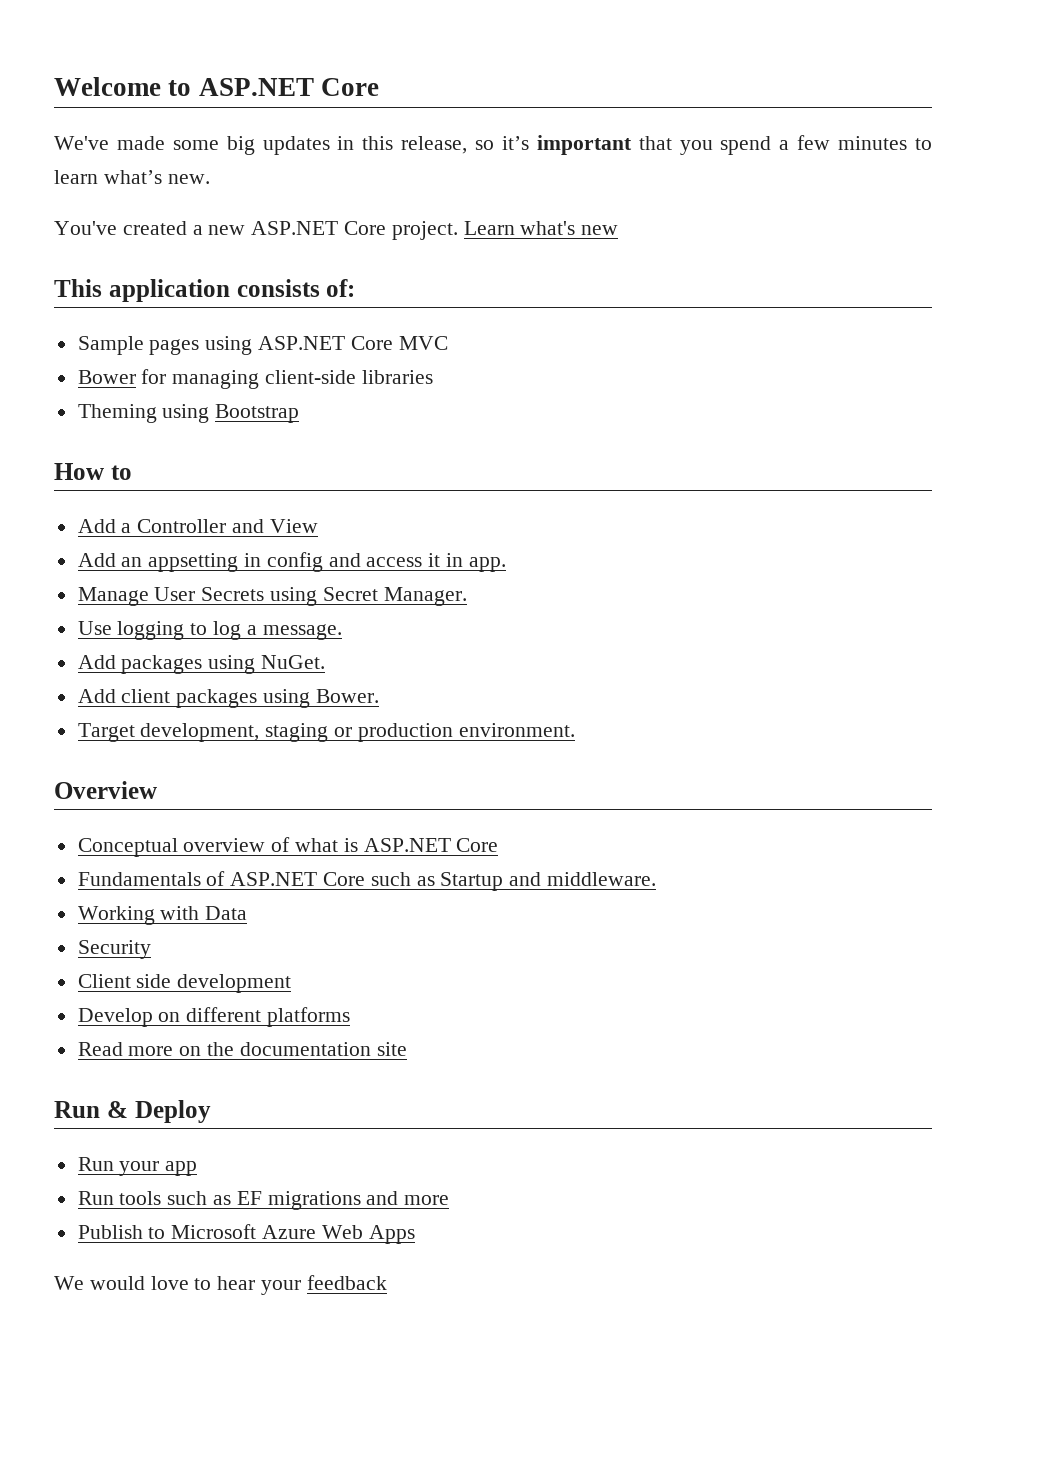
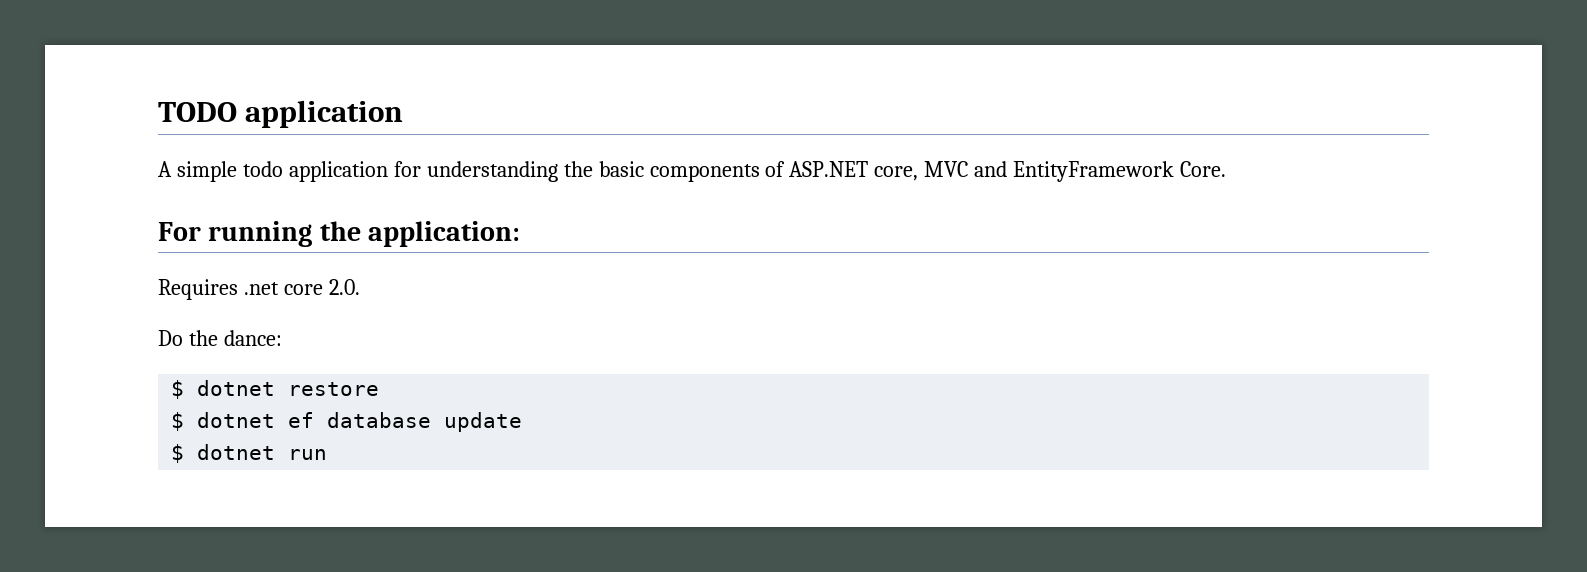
[54,77,379,96] [54,135,932,155] [54,170,210,184] [54,221,619,240] [54,279,356,302] [77,336,448,355] [77,369,433,389] [77,404,300,423] [54,463,132,480] [77,519,318,533] [77,552,506,572] [77,587,467,606] [77,621,342,640] [77,655,326,674] [77,689,379,708] [77,723,575,742] [54,781,157,799] [77,837,499,857] [77,871,657,891] [77,906,248,925] [77,940,151,959] [77,974,292,993] [77,1007,351,1027] [77,1042,407,1056] [54,1100,211,1123] [77,1157,198,1176] [77,1191,450,1210] [77,1224,415,1244] [54,1275,387,1295] Welcome to ASP.NET Core // We've made some big updates in this release, so it’s important that you spend a few minutes to learn what’s new. // You've created a new ASP.NET Core project. Learn what's new // This application consists of: // Sample pages using ASP.NET Core MVC // Bower for managing client-side libraries // Theming using Bootstrap // How to // Add a Controller and View // Add an appsetting in config and access it in app. // Manage User Secrets using Secret Manager. // Use logging to log a message. // Add packages using NuGet. // Add client packages using Bower. // Target development, staging or production environment. // Overview // Conceptual overview of what is ASP.NET Core // Fundamentals of ASP.NET Core such as Startup and middleware. // Working with Data // Security // Client side development // Develop on different platforms // Read more on the documentation site // Run & Deploy // Run your app // Run tools such as EF migrations and more // Publish to Microsoft Azure Web Apps // We would love to hear your feedback -> [158,100,404,128] [158,161,1227,182] [158,221,521,247] [158,279,360,300] [158,330,282,346] [171,380,380,399] [171,412,523,432] [171,444,328,463] TODO application // A simple todo application for understanding the basic components of ASP.NET core, MVC and EntityFramework Core. // For running the application: // Requires .net core 2.0. // Do the dance: // $ dotnet restore // $ dotnet ef database update // $ dotnet run

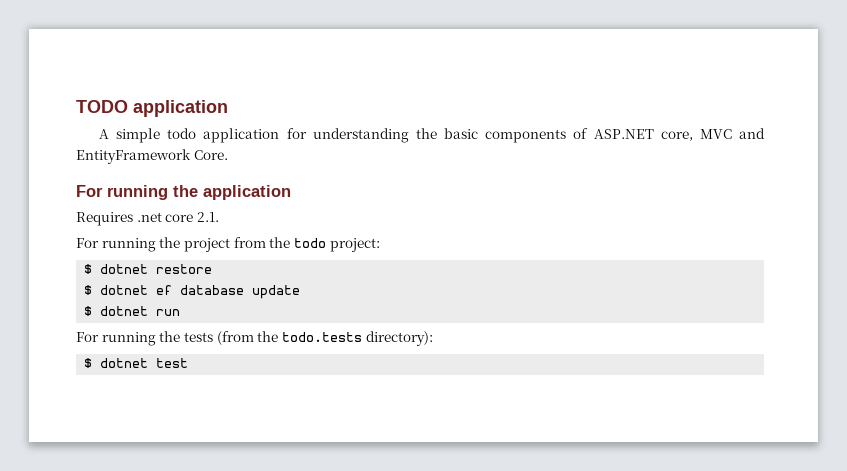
[368,221,521,247] application: -> [203,185,291,200] application
[328,279,360,295] [158,330,282,346] 2.0. // Do the dance: -> [196,212,219,222] [76,237,380,252] 2.1. // For running the project from the todo project:
(328, 454) none -> [76,331,433,346] [84,358,189,368] // For running the tests (from the todo.tests directory): // $ dotnet test

